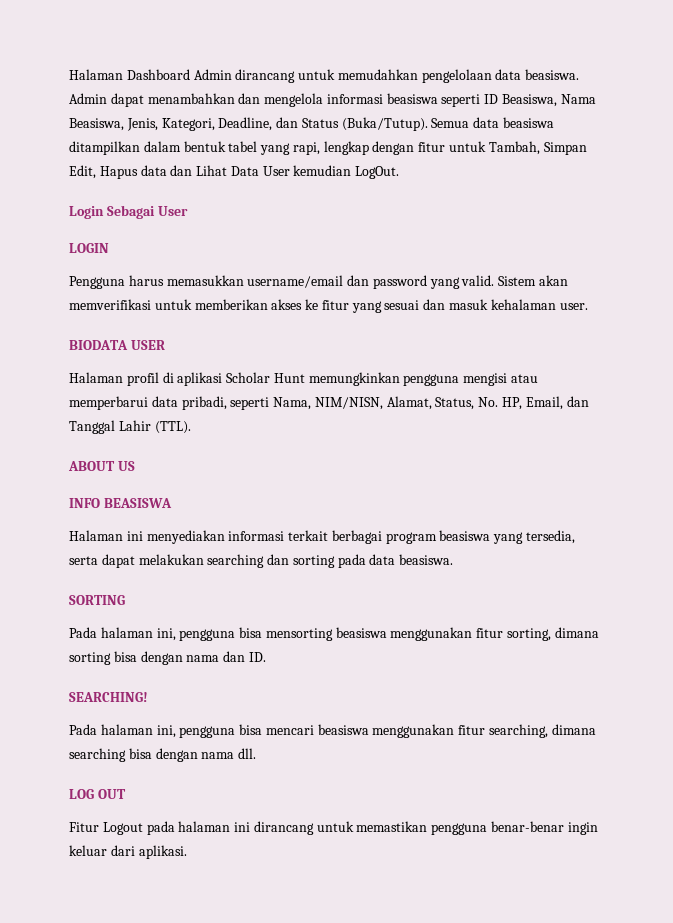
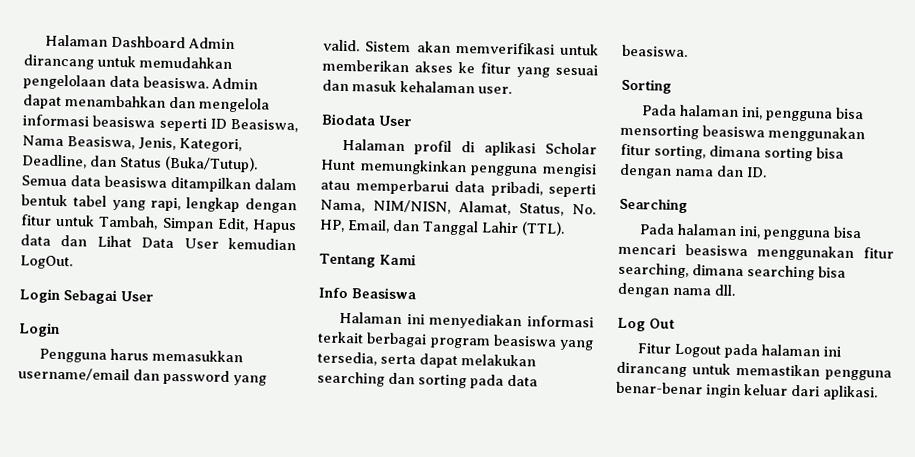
[69,243,109,253] LOGIN -> [19,322,60,337] Login
[69,340,165,350] BIODATA USER -> [321,113,412,127] Biodata User
[68,461,135,471] [69,498,172,508] ABOUT US // INFO BEASISWA -> [319,253,416,268] [318,287,416,300] Tentang Kami // Info Beasiswa
[69,595,125,605] SORTING -> [621,78,672,94] Sorting
[69,692,148,702] SEARCHING! -> [619,197,688,214] Searching
[69,789,126,799] LOG OUT -> [617,317,675,332] Log Out

